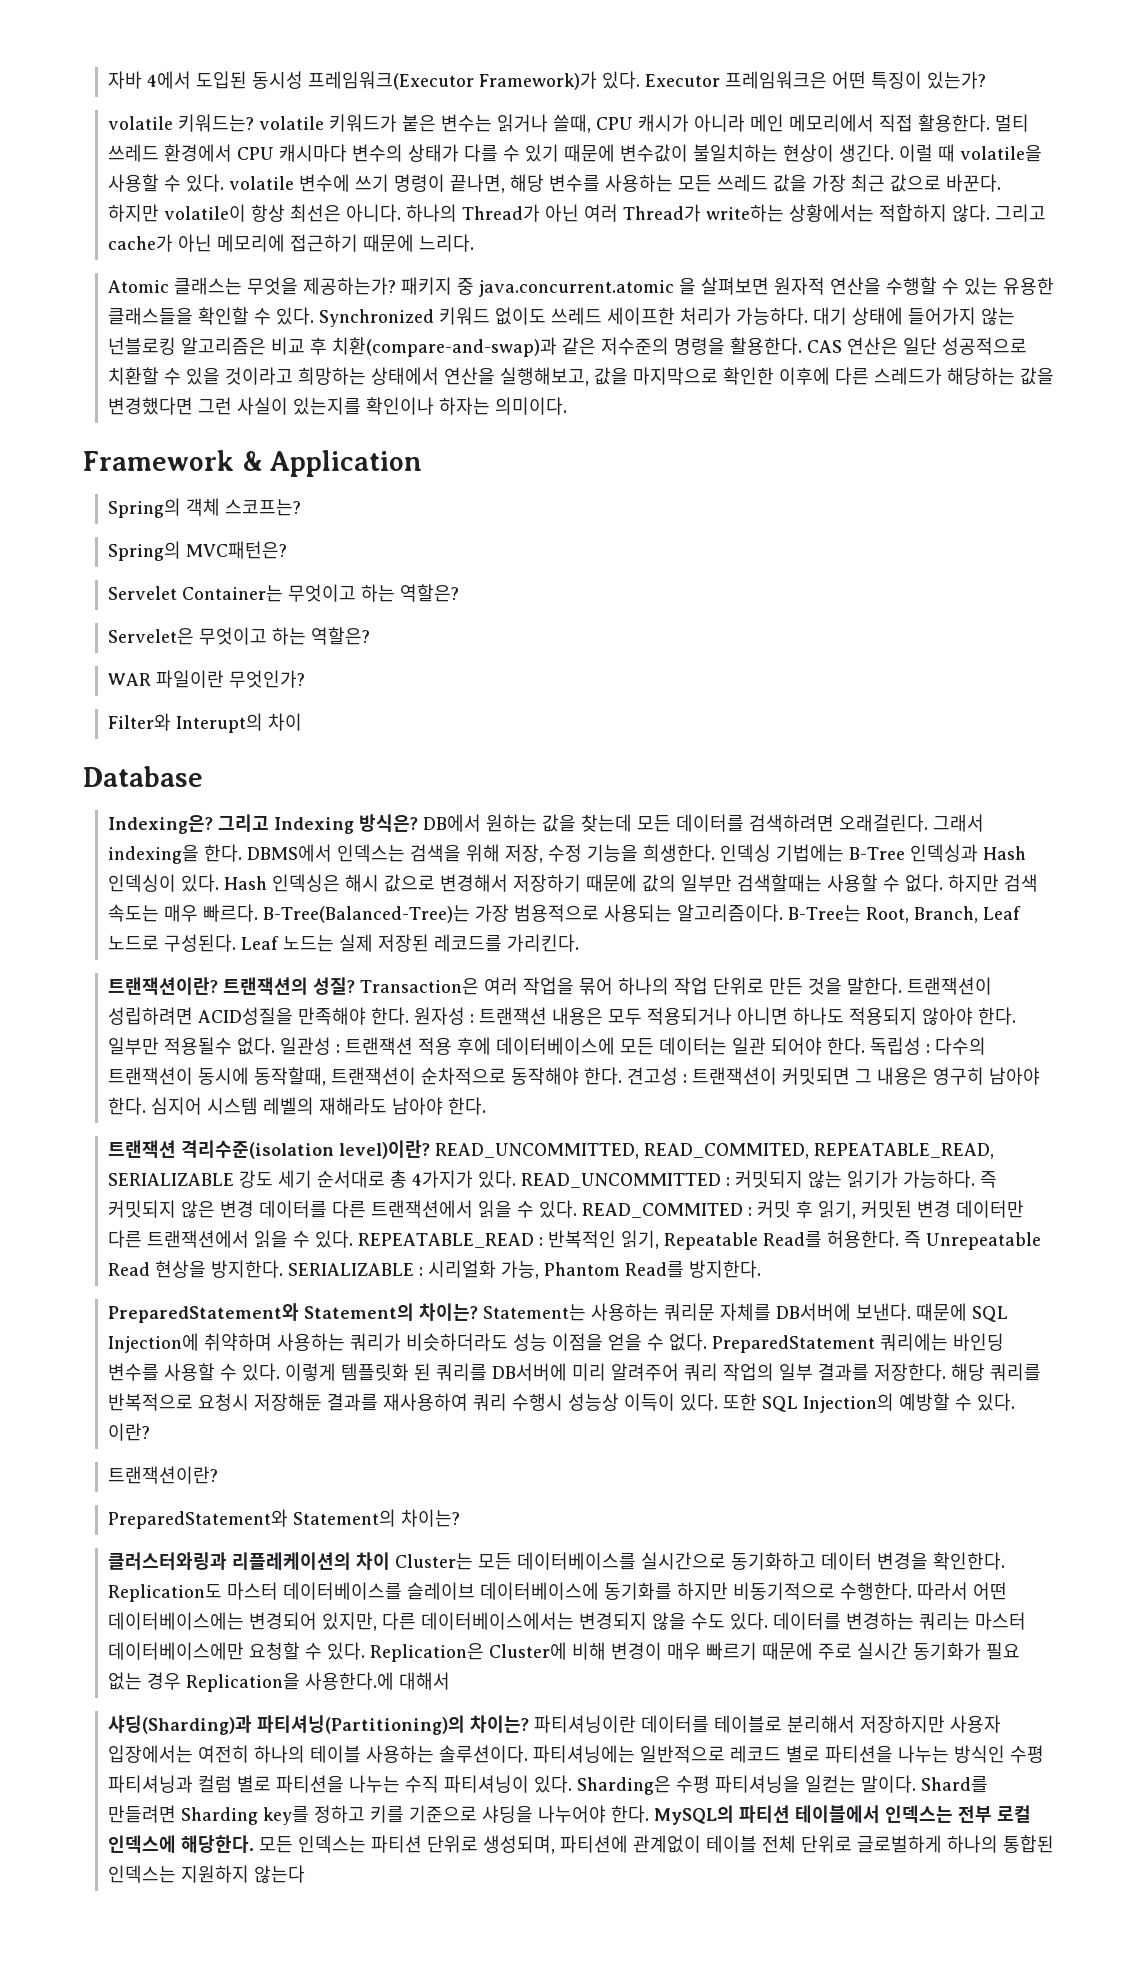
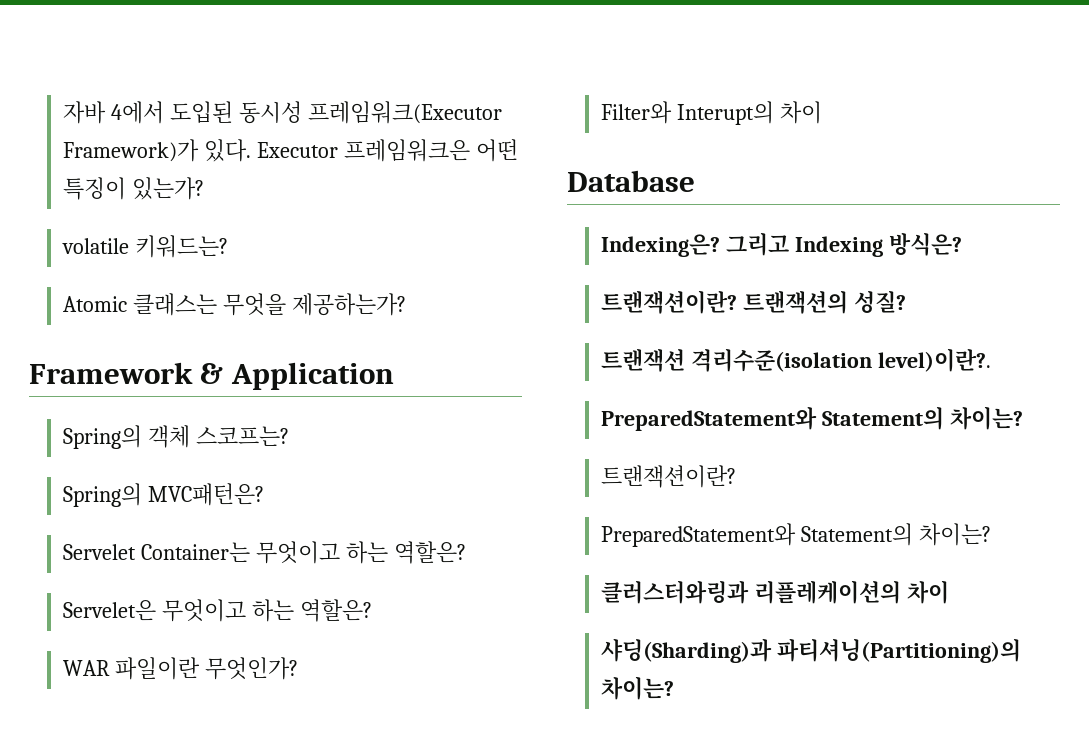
[258,114,1029,133] [107,144,1042,162] [107,174,1001,193] [107,204,1046,222] [107,234,474,252] [107,277,1054,297] [107,307,1015,327] [107,337,1027,357] [107,367,1054,386] [107,397,567,415] volatile 키워드가 붙은 변수는 읽거나 쓸때, CPU 캐시가 아니라 메인 메모리에서 직접 활용한다. 멀티 쓰레드 환경에서 CPU 캐시마다 변수의 상태가 다를 수 있기 때문에 변수값이 불일치하는 현상이 생긴다. 이럴 때 volatile을 사용할 수 있다. volatile 변수에 쓰기 명령이 끝나면, 해당 변수를 사용하는 모든 쓰레드 값을 가장 최근 값으로 바꾼다. 하지만 volatile이 항상 최선은 아니다. 하나의 Thread가 아닌 여러 Thread가 write하는 상황에서는 적합하지 않다. 그리고 cache가 아닌 메모리에 접근하기 때문에 느리다. // Atomic 클래스는 무엇을 제공하는가? 패키지 중 java.concurrent.atomic 을 살펴보면 원자적 연산을 수행할 수 있는 유용한 클래스들을 확인할 수 있다. Synchronized 키워드 없이도 쓰레드 세이프한 처리가 가능하다. 대기 상태에 들어가지 않는 넌블로킹 알고리즘은 비교 후 치환(compare-and-swap)과 같은 저수준의 명령을 활용한다. CAS 연산은 일단 성공적으로 치환할 수 있을 것이라고 희망하는 상태에서 연산을 실행해보고, 값을 마지막으로 확인한 이후에 다른 스레드가 해당하는 값을 변경했다면 그런 사실이 있는지를 확인이나 하자는 의미이다. -> [62,293,406,316] // Atomic 클래스는 무엇을 제공하는가?
[422,814,984,832] [107,844,1026,864] [107,874,1038,892] [107,904,1021,923] [107,934,579,952] [107,977,992,995] [107,1007,1016,1025] [107,1037,986,1055] [107,1067,1040,1086] [107,1097,486,1115] [107,1140,994,1159] [107,1170,997,1188] [107,1200,1024,1219] [107,1230,1041,1250] [107,1260,761,1279] [107,1303,1008,1323] [107,1333,1004,1353] [107,1363,1041,1381] [107,1393,1015,1413] [107,1423,150,1441] DB에서 원하는 값을 찾는데 모든 데이터를 검색하려면 오래걸린다. 그래서 indexing을 한다. DBMS에서 인덱스는 검색을 위해 저장, 수정 기능을 희생한다. 인덱싱 기법에는 B-Tree 인덱싱과 Hash 인덱싱이 있다. Hash 인덱싱은 해시 값으로 변경해서 저장하기 때문에 값의 일부만 검색할때는 사용할 수 없다. 하지만 검색 속도는 매우 빠르다. B-Tree(Balanced-Tree)는 가장 범용적으로 사용되는 알고리즘이다. B-Tree는 Root, Branch, Leaf 노드로 구성된다. Leaf 노드는 실제 저장된 레코드를 가리킨다. // 트랜잭션이란? 트랜잭션의 성질? Transaction은 여러 작업을 묶어 하나의 작업 단위로 만든 것을 말한다. 트랜잭션이 성립하려면 ACID성질을 만족해야 한다. 원자성 : 트랜잭션 내용은 모두 적용되거나 아니면 하나도 적용되지 않아야 한다. 일부만 적용될수 없다. 일관성 : 트랜잭션 적용 후에 데이터베이스에 모든 데이터는 일관 되어야 한다. 독립성 : 다수의 트랜잭션이 동시에 동작할때, 트랜잭션이 순차적으로 동작해야 한다. 견고성 : 트랜잭션이 커밋되면 그 내용은 영구히 남아야 한다. 심지어 시스템 레벨의 재해라도 남아야 한다. // 트랜잭션 격리수준(isolation level)이란? READ_UNCOMMITTED, READ_COMMITED, REPEATABLE_READ, SERIALIZABLE 강도 세기 순서대로 총 4가지가 있다. READ_UNCOMMITTED : 커밋되지 않는 읽기가 가능하다. 즉 커밋되지 않은 변경 데이터를 다른 트랜잭션에서 읽을 수 있다. READ_COMMITED : 커밋 후 읽기, 커밋된 변경 데이터만 다른 트랜잭션에서 읽을 수 있다. REPEATABLE_READ : 반복적인 읽기, Repeatable Read를 허용한다. 즉 Unrepeatable Read 현상을 방지한다. SERIALIZABLE : 시리얼화 가능, Phantom Read를 방지한다. // PreparedStatement와 Statement의 차이는? Statement는 사용하는 쿼리문 자체를 DB서버에 보낸다. 때문에 SQL Injection에 취약하며 사용하는 쿼리가 비슷하더라도 성능 이점을 얻을 수 없다. PreparedStatement 쿼리에는 바인딩 변수를 사용할 수 있다. 이렇게 템플릿화 된 쿼리를 DB서버에 미리 알려주어 쿼리 작업의 일부 결과를 저장한다. 해당 쿼리를 반복적으로 요청시 저장해둔 결과를 재사용하여 쿼리 수행시 성능상 이득이 있다. 또한 SQL Injection의 예방할 수 있다. 이란? -> [600,290,906,314] [600,348,991,372] [600,406,1023,431] // 트랜잭션이란? 트랜잭션의 성질? // 트랜잭션 격리수준(isolation level)이란?. // PreparedStatement와 Statement의 차이는?
[394,1552,1005,1570] [107,1582,1007,1602] [107,1612,1026,1631] [107,1642,1020,1662] [107,1672,450,1692] [107,1715,1001,1735] [107,1745,1044,1763] [107,1775,988,1795] [107,1805,1031,1825] [107,1835,1054,1854] [107,1865,305,1883] Cluster는 모든 데이터베이스를 실시간으로 동기화하고 데이터 변경을 확인한다. Replication도 마스터 데이터베이스를 슬레이브 데이터베이스에 동기화를 하지만 비동기적으로 수행한다. 따라서 어떤 데이터베이스에는 변경되어 있지만, 다른 데이터베이스에서는 변경되지 않을 수도 있다. 데이터를 변경하는 쿼리는 마스터 데이터베이스에만 요청할 수 있다. Replication은 Cluster에 비해 변경이 매우 빠르기 때문에 주로 실시간 동기화가 필요 없는 경우 Replication을 사용한다.에 대해서 // 샤딩(Sharding)과 파티셔닝(Partitioning)의 차이는? 파티셔닝이란 데이터를 테이블로 분리해서 저장하지만 사용자 입장에서는 여전히 하나의 테이블 사용하는 솔루션이다. 파티셔닝에는 일반적으로 레코드 별로 파티션을 나누는 방식인 수평 파티셔닝과 컬럼 별로 파티션을 나누는 수직 파티셔닝이 있다. Sharding은 수평 파티셔닝을 일컫는 말이다. Shard를 만들려면 Sharding key를 정하고 키를 기준으로 샤딩을 나누어야 한다. MySQL의 파티션 테이블에서 인덱스는 전부 로컬 인덱스에 해당한다. 모든 인덱스는 파티션 단위로 생성되며, 파티션에 관계없이 테이블 전체 단위로 글로벌하게 하나의 통합된 인덱스는 지원하지 않는다 -> [600,638,1021,663] [600,676,674,700] // 샤딩(Sharding)과 파티셔닝(Partitioning)의 차이는?

